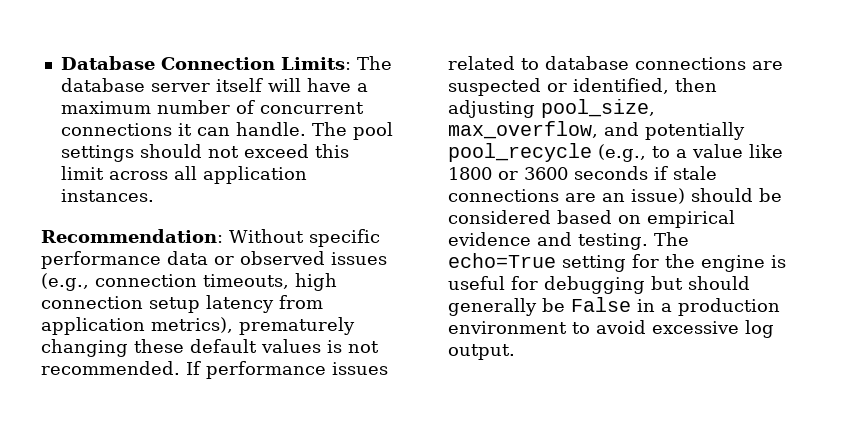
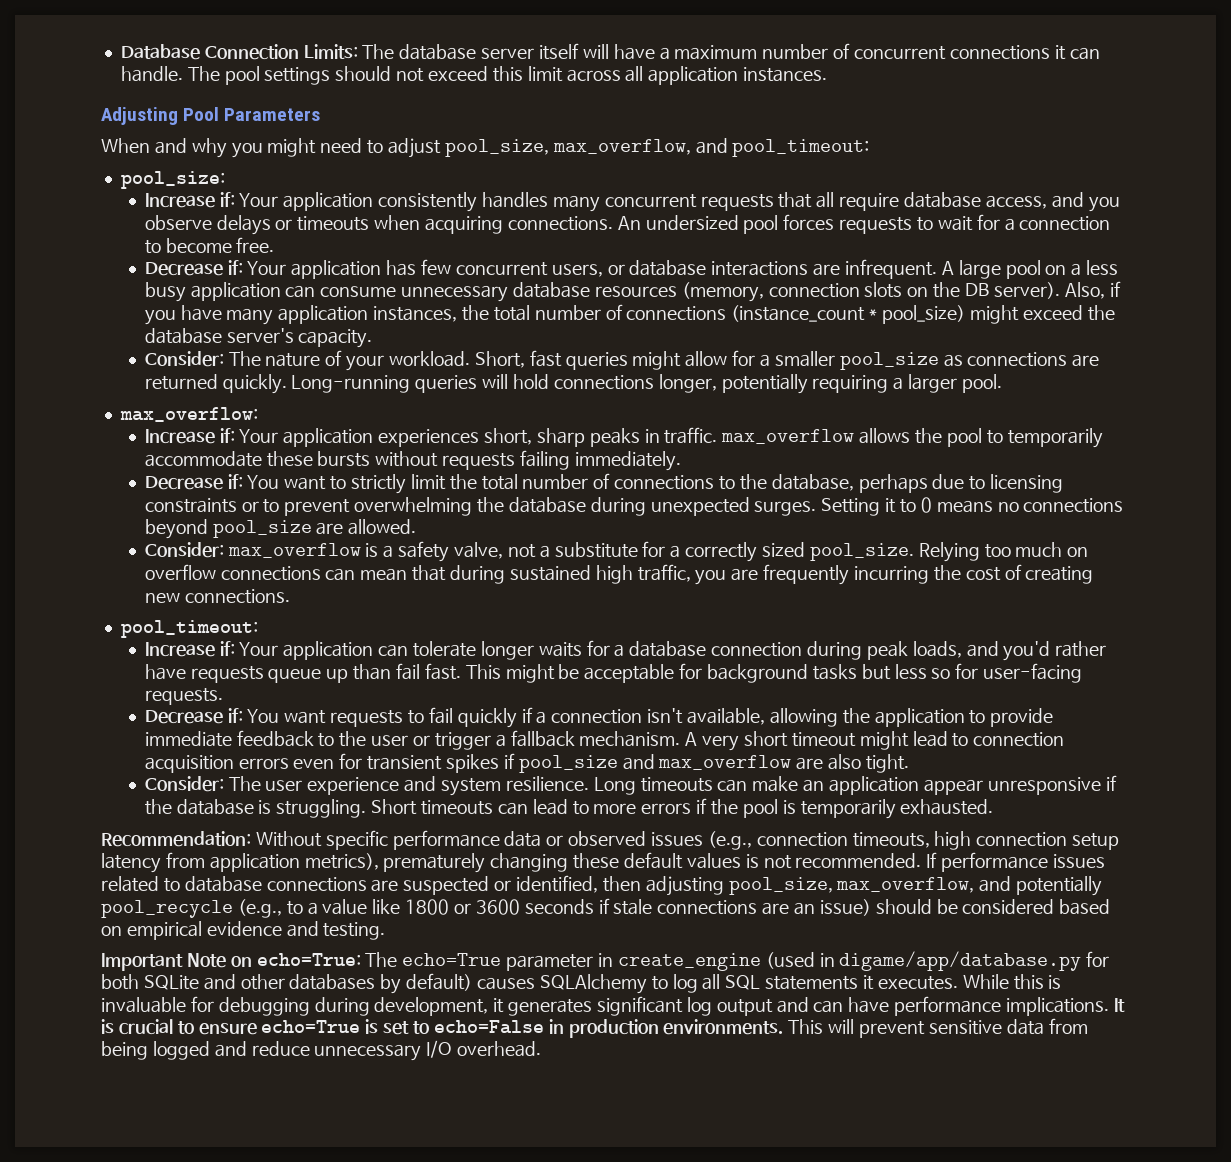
(154, 195) none -> [101,107,321,125] [101,138,870,158] [120,171,225,189] [144,192,1120,212] [144,214,1111,235] [144,237,275,254] [144,259,1119,279] [144,281,1121,302] [144,304,1115,325] [144,328,373,348] [144,350,1100,371] [144,374,1003,394] [119,407,258,422] [144,427,1103,448] [144,450,681,471] [144,473,1064,494] [144,497,1124,516] [144,519,417,539] [144,541,1089,562] [144,564,1094,585] [144,589,290,604] [120,620,258,638] [144,640,1107,661] [144,663,1083,683] [144,688,223,705] [144,707,1054,728] [144,730,1065,751] [144,753,910,773] [144,775,1117,796] [144,798,994,819] // Adjusting Pool Parameters // When and why you might need to adjust pool_size, max_overflow, and pool_timeout: // pool_size: // Increase if: Your application consistently handles many concurrent requests that all require database access, and you observe delays or timeouts when acquiring connections. An undersized pool forces requests to wait for a connection to become free. // Decrease if: Your application has few concurrent users, or database interactions are infrequent. A large pool on a less busy application can consume unnecessary database resources (memory, connection slots on the DB server). Also, if you have many application instances, the total number of connections (instance_count * pool_size) might exceed the database server's capacity. // Consider: The nature of your workload. Short, fast queries might allow for a smaller pool_size as connections are returned quickly. Long-running queries will hold connections longer, potentially requiring a larger pool. // max_overflow: // Increase if: Your application experiences short, sharp peaks in traffic. max_overflow allows the pool to temporarily accommodate these bursts without requests failing immediately. // Decrease if: You want to strictly limit the total number of connections to the database, perhaps due to licensing constraints or to prevent overwhelming the database during unexpected surges. Setting it to 0 means no connections beyond pool_size are allowed. // Consider: max_overflow is a safety valve, not a substitute for a correctly sized pool_size. Relying too much on overflow connections can mean that during sustained high traffic, you are frequently incurring the cost of creating new connections. // pool_timeout: // Increase if: Your application can tolerate longer waits for a database connection during peak loads, and you'd rather have requests queue up than fail fast. This might be acceptable for background tasks but less so for user-facing requests. // Decrease if: You want requests to fail quickly if a connection isn't available, allowing the application to provide immediate feedback to the user or trigger a fallback mechanism. A very short timeout might lead to connection acquisition errors even for transient spikes if pool_size and max_overflow are also tight. // Consider: The user experience and system resilience. Long timeouts can make an application appear unresponsive if the database is struggling. Short timeouts can lead to more errors if the pool is temporarily exhausted.
[654,232,689,246] [448,253,786,272] [448,276,750,294] [448,297,780,316] [448,320,774,338] [448,344,515,360] The echo=True setting for the engine is useful for debugging but should generally be False in a production environment to avoid excessive log output. -> [101,951,1110,971] [101,973,1062,994] [101,996,1125,1016] [101,1018,1088,1038] [101,1040,542,1061] // Important Note on echo=True: The echo=True parameter in create_engine (used in digame/app/database.py for both SQLite and other databases by default) causes SQLAlchemy to log all SQL statements it executes. While this is invaluable for debugging during development, it generates significant log output and can have performance implications. It is crucial to ensure echo=True is set to echo=False in production environments. This will prevent sensitive data from being logged and reduce unnecessary I/O overhead.

